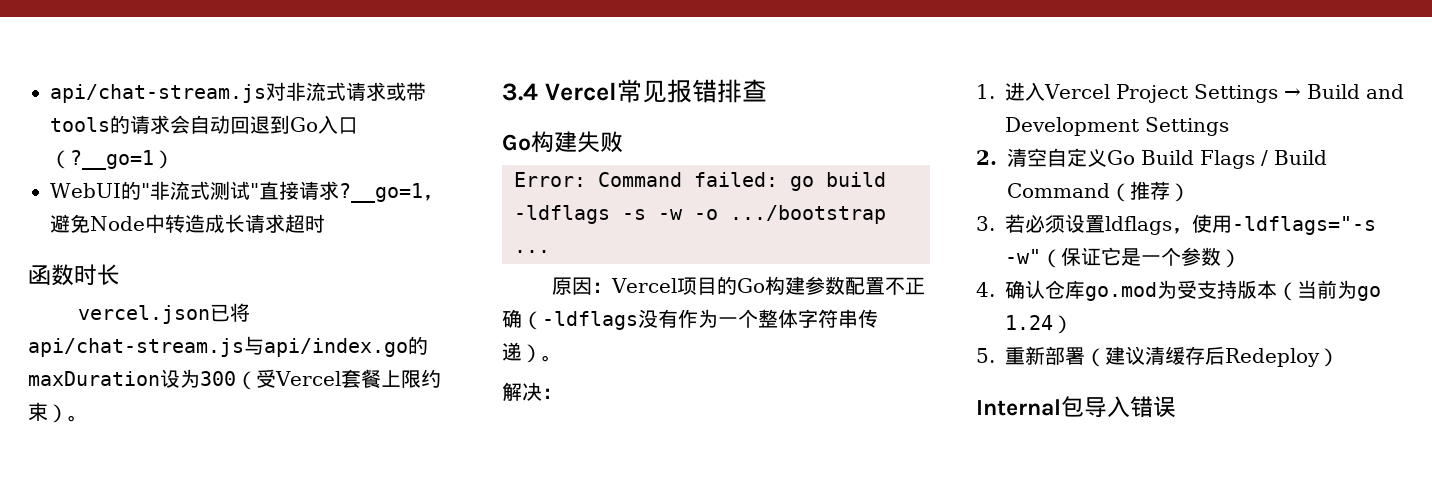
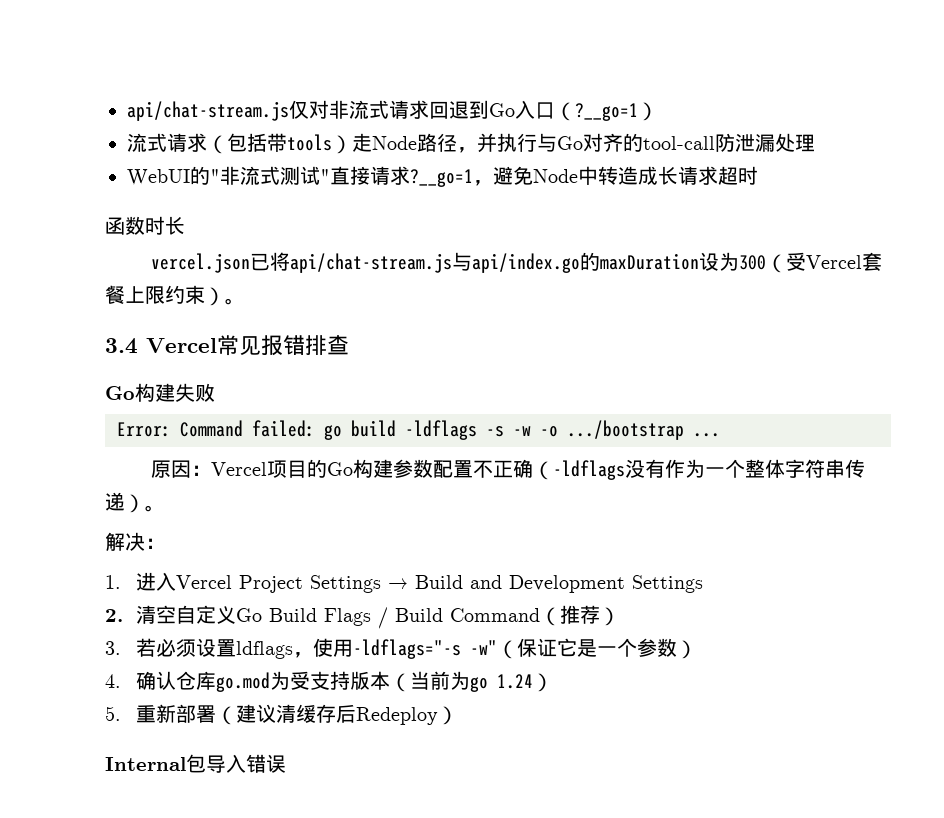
[50,84,266,103] api/chat-stream.js -> [127,100,309,121] api/chat-stream.js仅
[386,82,426,101] [50,115,230,134] 或带tools的请求会自动 -> (429, 109) none
(174, 159) none -> [127,133,815,154] // 流式请求（包括带tools）走Node路径，并执行与Go对齐的tool-call防泄漏处理

